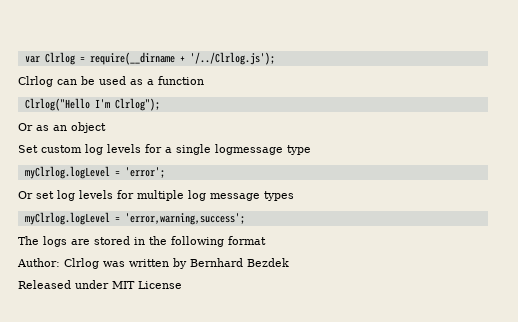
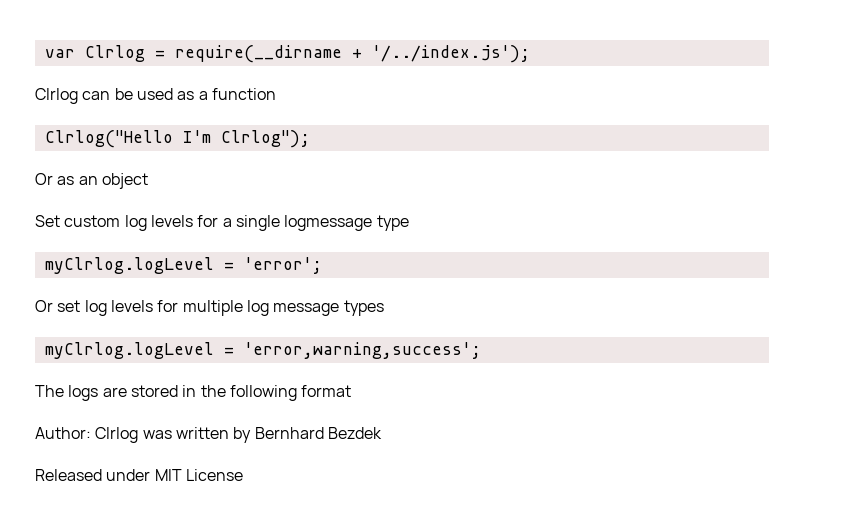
[189,52,275,65] '/../Clrlog.js'); -> [371,45,530,63] '/../index.js');

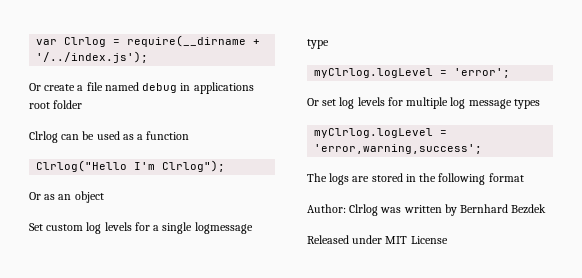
(530, 54) none -> [29,82,254,94] [29,100,83,109] // Or create a file named debug in applications root folder

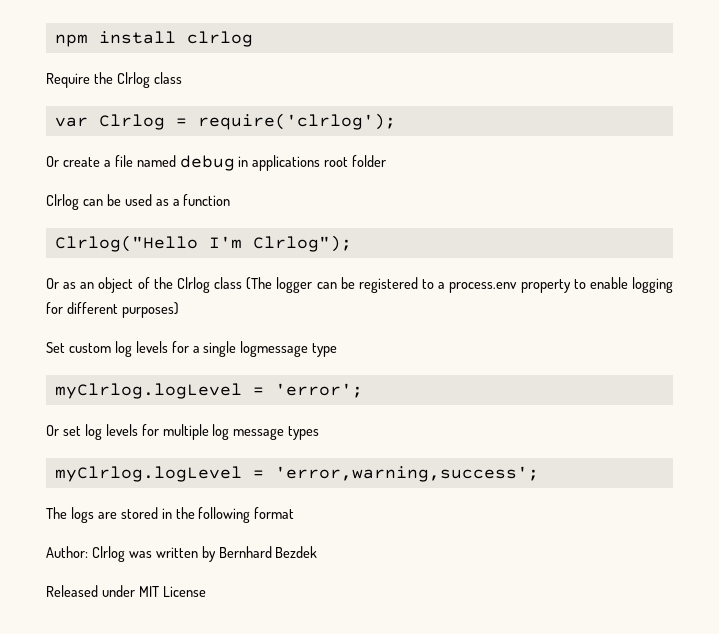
[36,35,261,47] [36,51,149,63] var Clrlog = require(__dirname + '/../index.js'); -> [54,31,253,47] [46,72,182,88] [54,113,396,130] npm install clrlog // Require the Clrlog class // var Clrlog = require('clrlog');
(104, 197) none -> [137,277,673,293] [46,302,179,318] of the Clrlog class (The logger can be registered to a process.env property to enable logging for different purposes)

